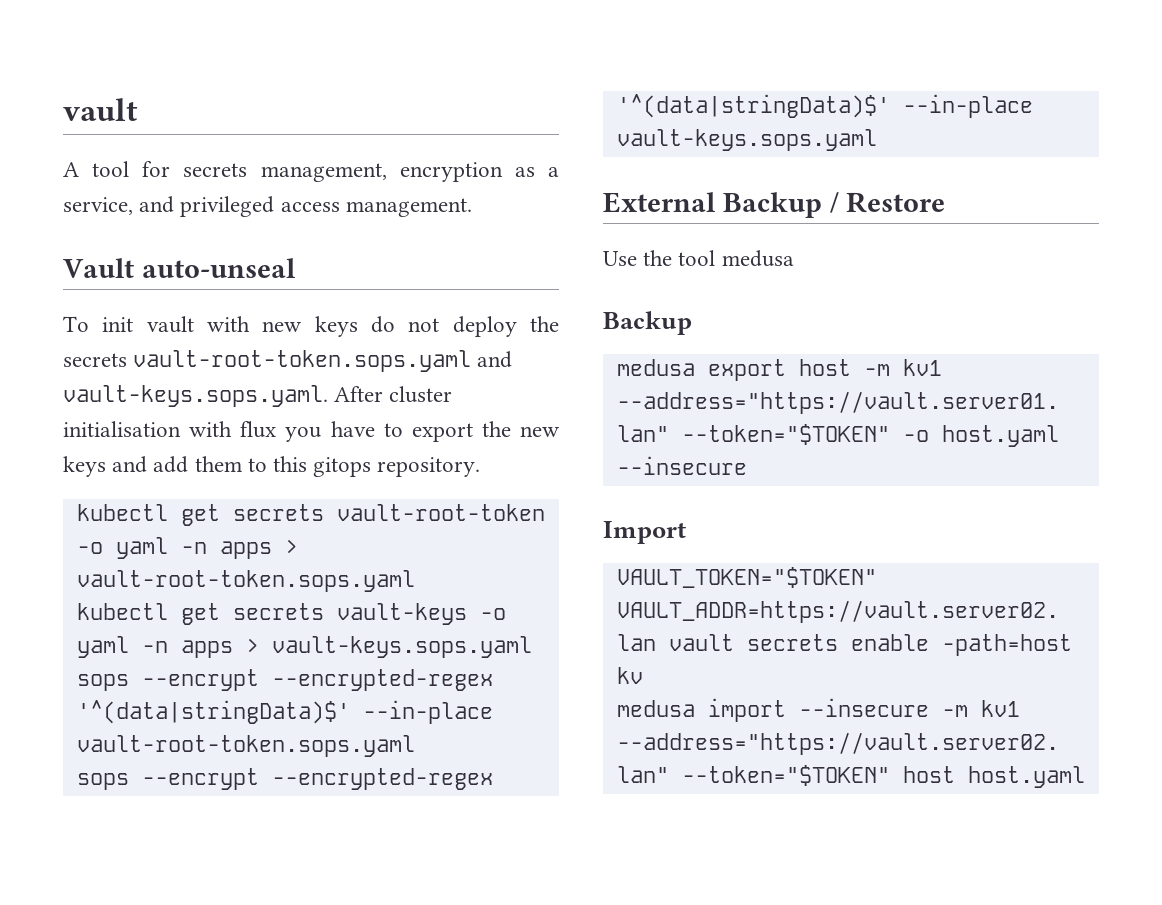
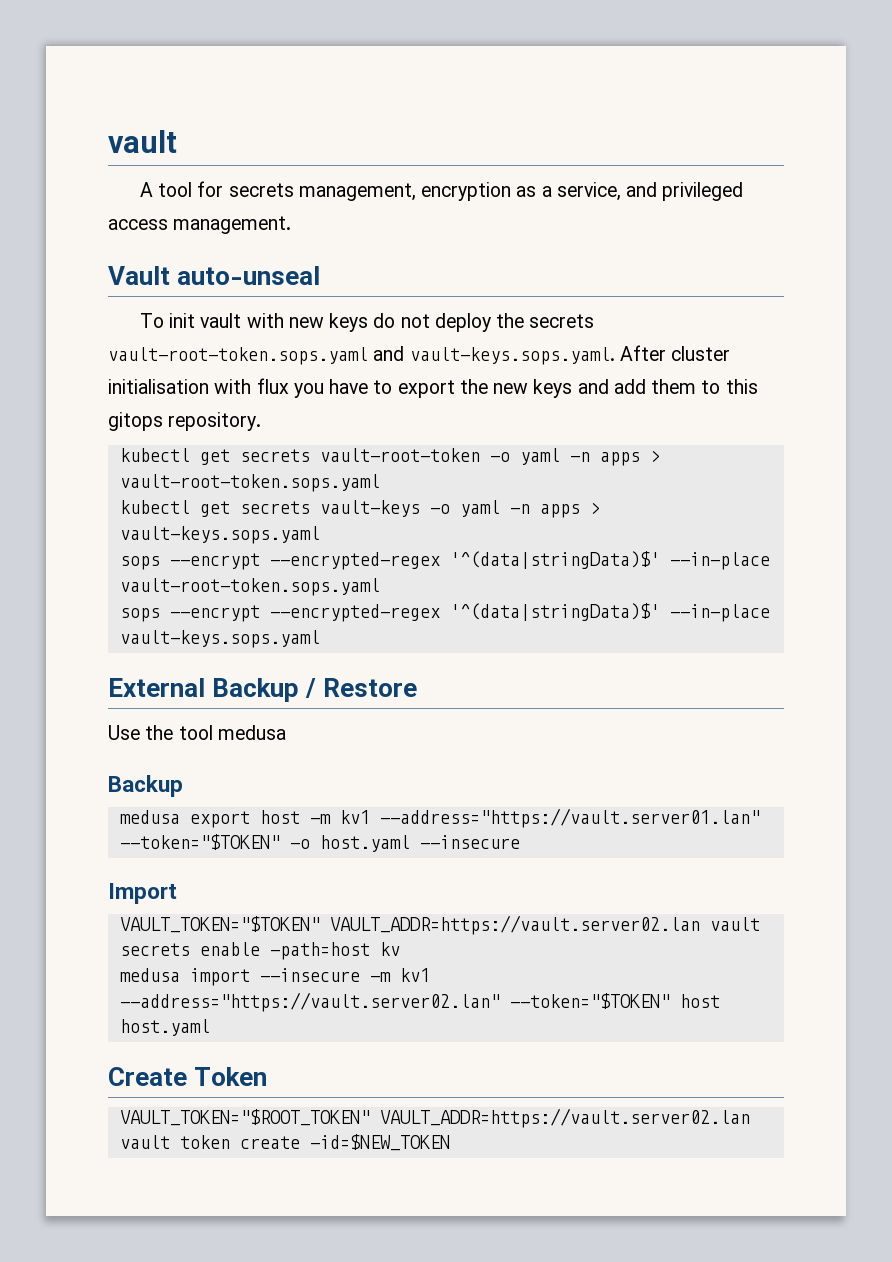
(1085, 777) none -> [108,1067,268,1086] [119,1108,750,1128] [119,1134,450,1151] // Create Token // VAULT_TOKEN="$ROOT_TOKEN" VAULT_ADDR=https://vault.server02.lan vault token create -id=$NEW_TOKEN

